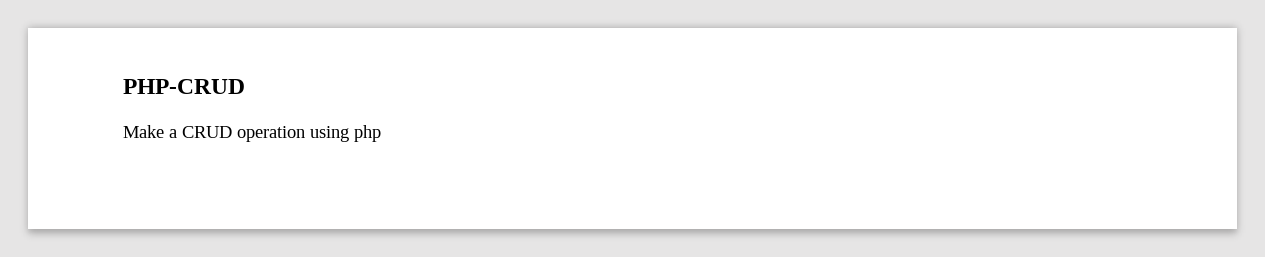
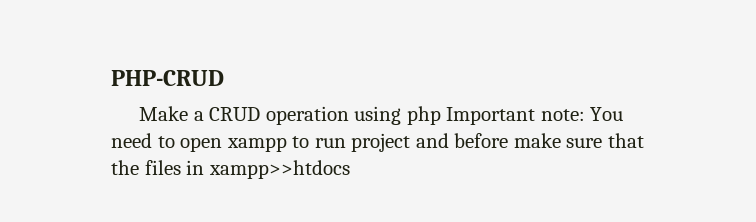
(381, 133) none -> [446,107,624,125] [111,133,644,152] [111,160,350,179] Important note: You need to open xampp to run project and before make sure that the files in xampp>>htdocs

